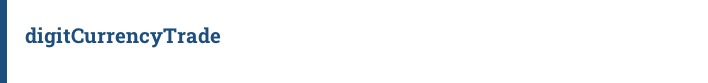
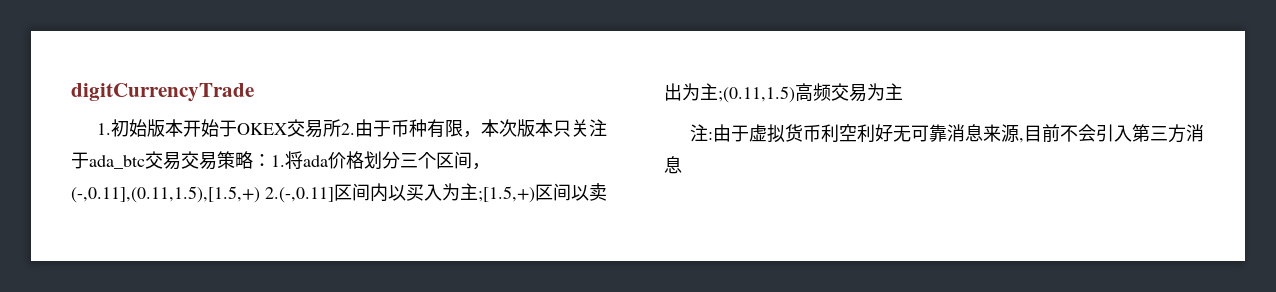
(221, 37) none -> [96,119,607,138] [71,151,490,170] [71,183,607,203] [664,83,903,103] [689,124,1204,143] [664,156,682,174] // 1.初始版本开始于OKEX交易所2.由于币种有限，本次版本只关注于ada_btc交易交易策略：1.将ada价格划分三个区间，(-,0.11],(0.11,1.5),[1.5,+) 2.(-,0.11]区间内以买入为主;[1.5,+)区间以卖出为主;(0.11,1.5)高频交易为主 // 注:由于虚拟货币利空利好无可靠消息来源,目前不会引入第三方消息

